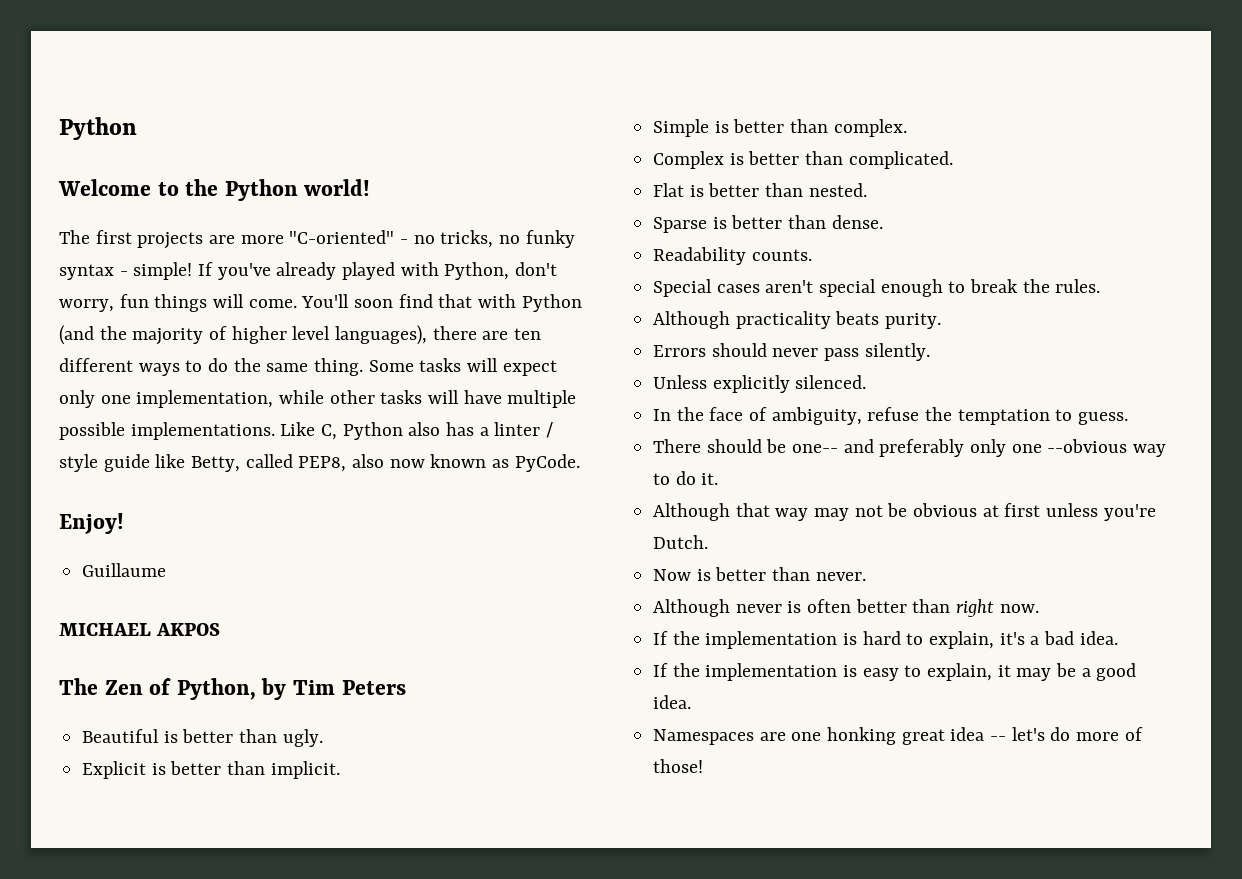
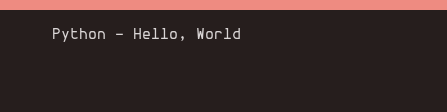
[59,117,137,140] [58,179,371,201] [59,230,575,249] [59,262,558,280] [59,294,582,312] [59,325,542,345] [59,358,557,376] [59,390,577,408] [59,422,554,440] [59,454,580,472] [59,513,124,534] [82,563,167,577] [59,623,221,636] [59,678,406,700] [82,729,323,747] [82,761,340,779] [653,119,907,137] [653,151,953,169] [653,183,867,197] [653,215,883,233] [653,247,812,265] [653,279,1101,297] [653,311,942,329] [653,343,930,361] [653,375,867,393] [653,407,1129,425] [653,439,1167,457] [653,471,719,485] [653,503,1156,521] [653,535,709,549] [653,567,866,581] [653,599,1039,617] [653,631,1118,649] [653,663,1137,681] [653,695,692,709] [653,727,1143,745] [653,759,704,773] Python // Welcome to the Python world! // The first projects are more "C-oriented" - no tricks, no funky syntax - simple! If you've already played with Python, don't worry, fun things will come. You'll soon find that with Python (and the majority of higher level languages), there are ten different ways to do the same thing. Some tasks will expect only one implementation, while other tasks will have multiple possible implementations. Like C, Python also has a linter / style guide like Betty, called PEP8, also now known as PyCode. // Enjoy! // Guillaume // MICHAEL AKPOS // The Zen of Python, by Tim Peters // Beautiful is better than ugly. // Explicit is better than implicit. // Simple is better than complex. // Complex is better than complicated. // Flat is better than nested. // Sparse is better than dense. // Readability counts. // Special cases aren't special enough to break the rules. // Although practicality beats purity. // Errors should never pass silently. // Unless explicitly silenced. // In the face of ambiguity, refuse the temptation to guess. // There should be one-- and preferably only one --obvious way to do it. // Although that way may not be obvious at first unless you're Dutch. // Now is better than never. // Although never is often better than right now. // If the implementation is hard to explain, it's a bad idea. // If the implementation is easy to explain, it may be a good idea. // Namespaces are one honking great idea -- let's do more of those! -> [52,28,241,42] Python - Hello, World

